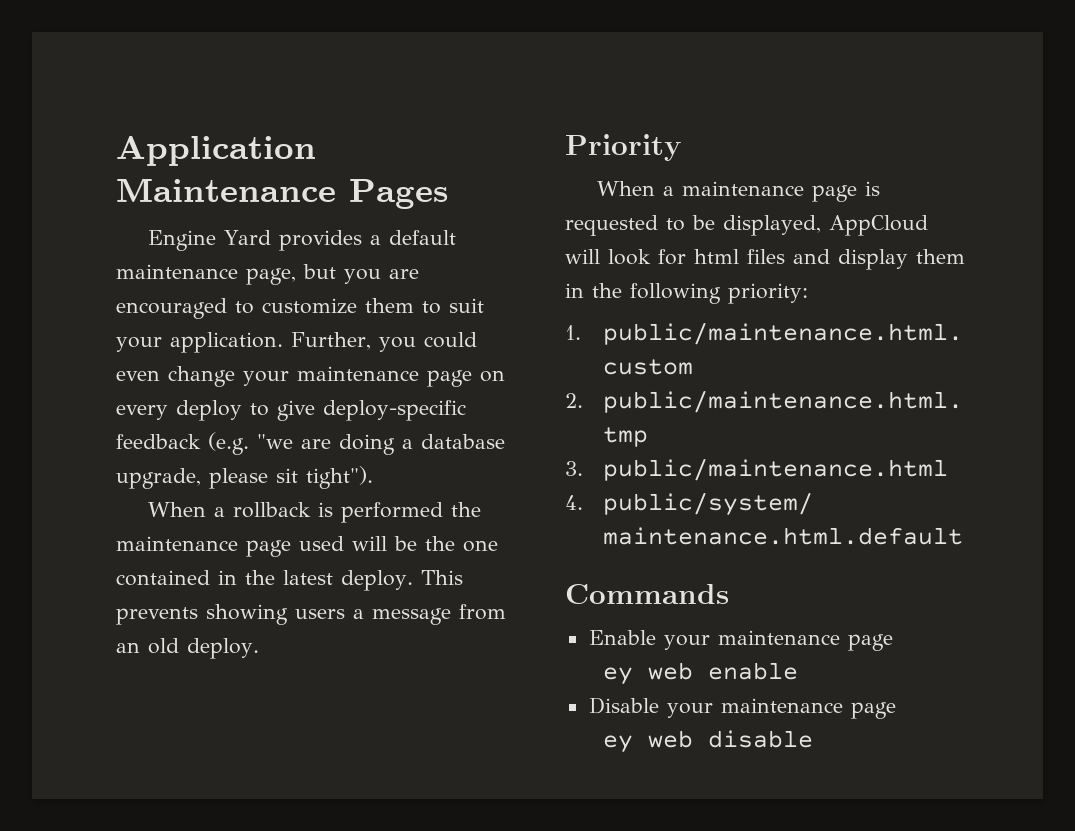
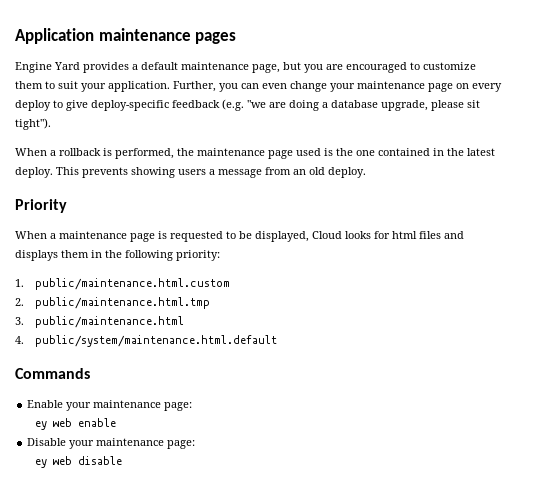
[116,178,448,209] Maintenance Pages -> [98,28,237,44] maintenance pages
[423,332,477,348] could -> [241,83,259,89] can
[340,502,443,523] performed -> [115,148,174,159] performed,
[352,536,417,551] will be -> [324,148,333,156] is
[829,215,928,236] [565,249,651,265] AppCloud will look -> [312,231,371,239] Cloud looks
[838,249,908,270] display -> [15,250,58,261] displays
[847,634,893,651] page -> [164,402,193,411] page:
[850,702,896,719] page -> [167,440,196,449] page:

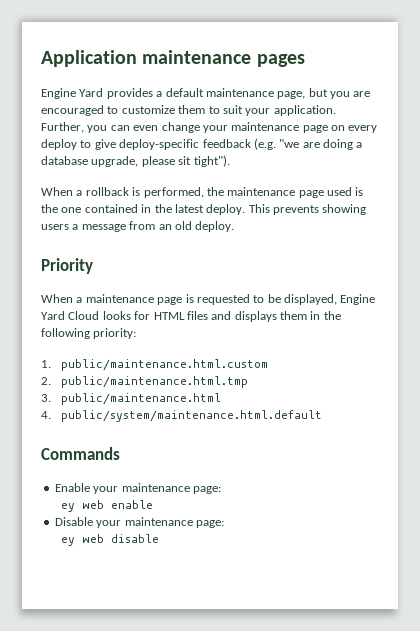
(309, 236) none -> [340,294,376,305] [41,311,65,320] Engine Yard
[392,231,417,239] html -> [153,312,185,320] HTML

